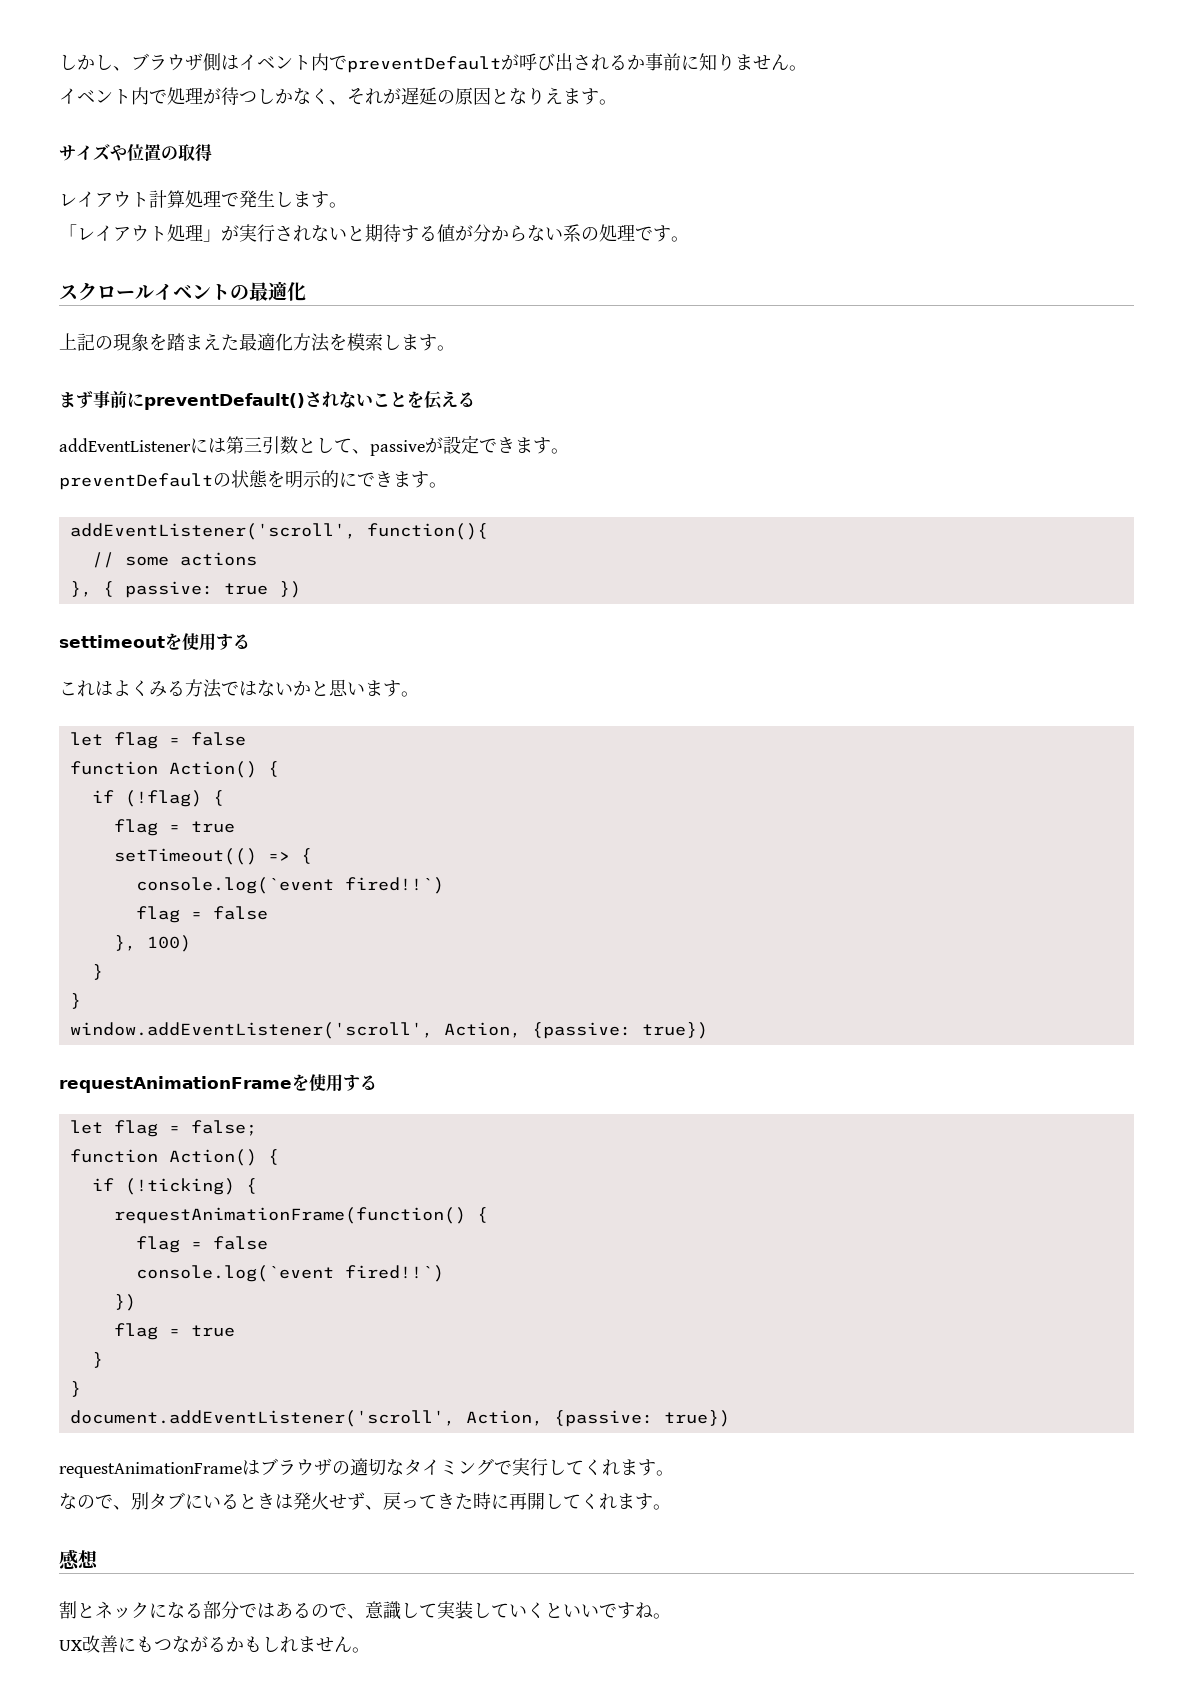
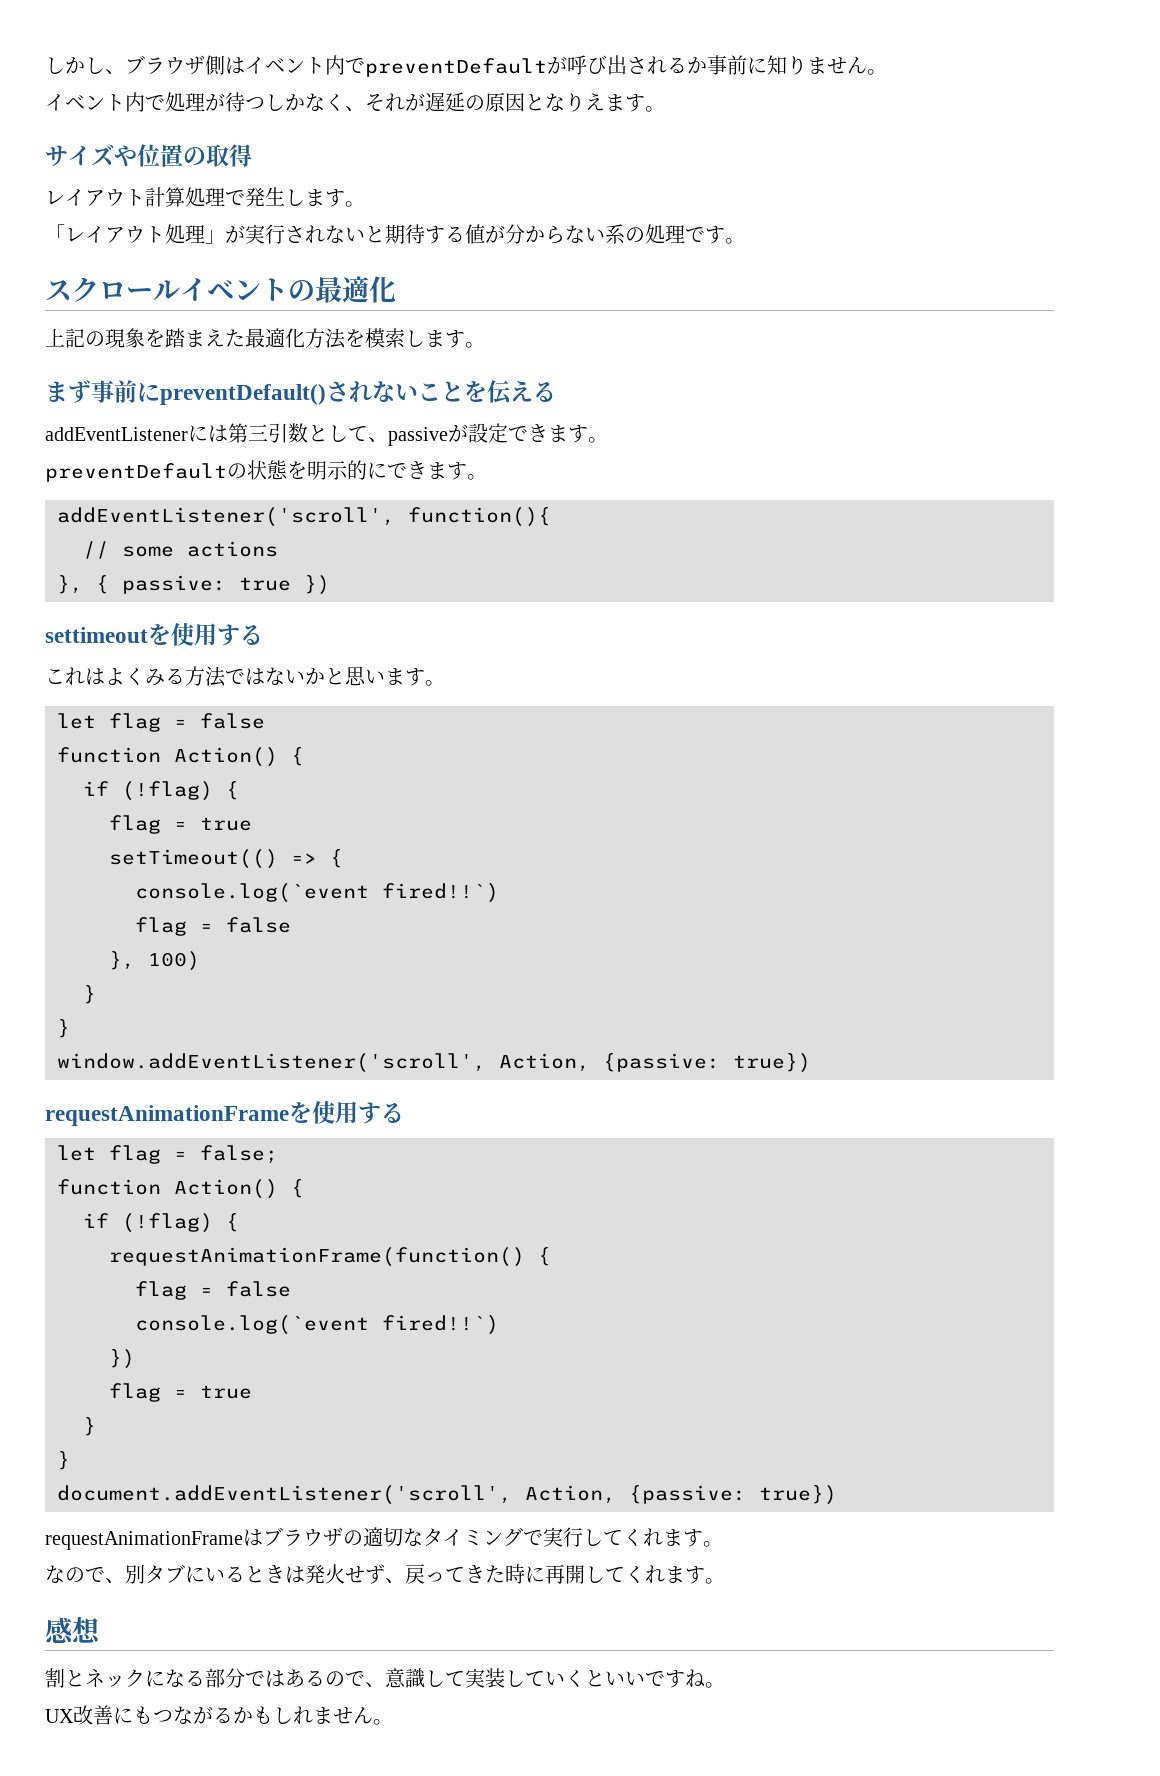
[124,1178,235,1195] (!ticking) -> [122,1213,213,1233] (!flag)

